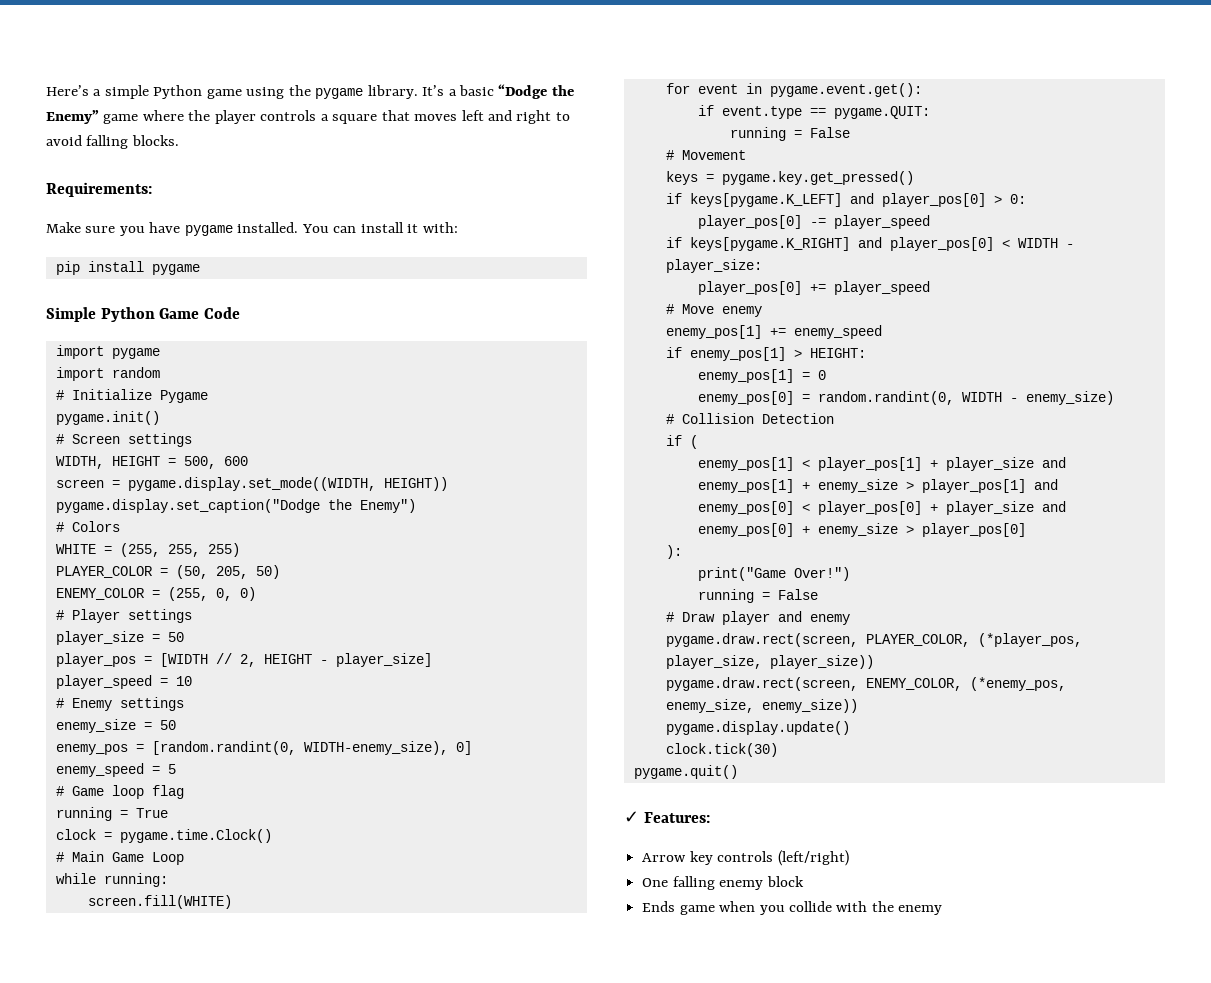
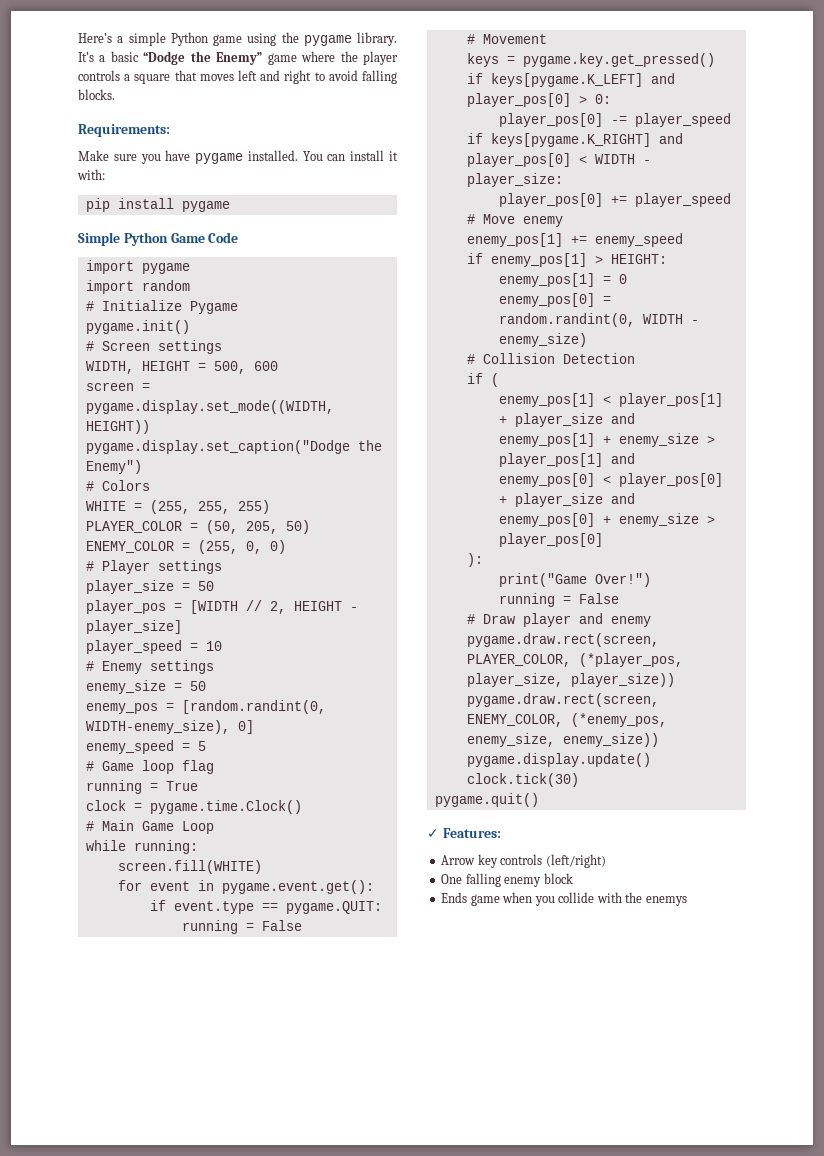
[898,905,943,915] enemy -> [645,896,687,906] enemys

